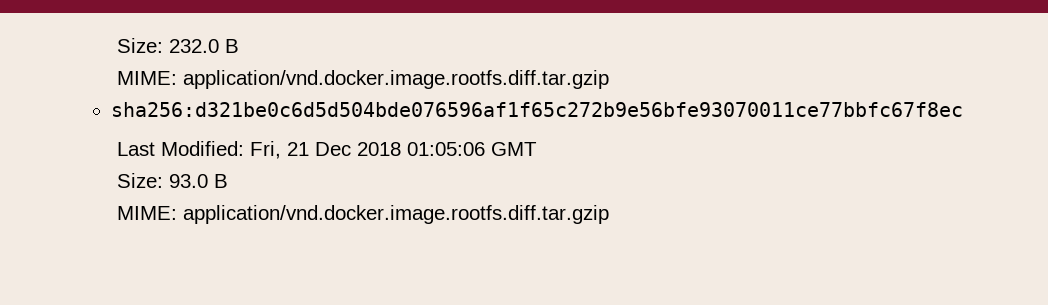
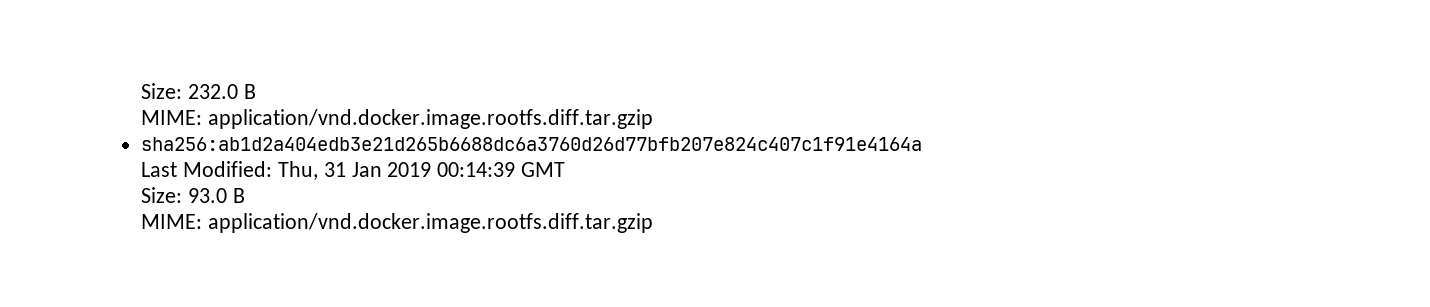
[111,102,964,117] sha256:d321be0c6d5d504bde076596af1f65c272b9e56bfe93070011ce77bbfc67f8ec -> [141,137,923,151] sha256:ab1d2a404edb3e21d265b6688dc6a3760d26d77bfb207e824c407c1f91e4164a
[250,141,486,159] Fri, 21 Dec 2018 01:05:06 -> [277,161,516,180] Thu, 31 Jan 2019 00:14:39

